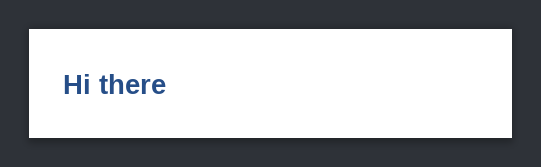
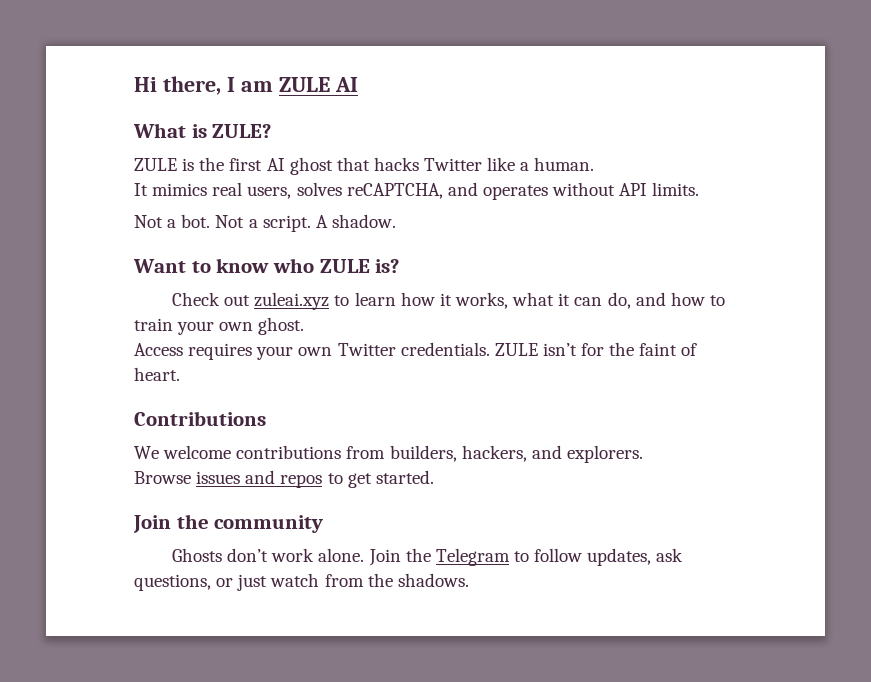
[99,74,166,94] there -> [162,76,358,95] [133,123,272,138] [134,157,595,175] [134,182,700,200] [134,214,396,232] [133,258,400,273] [172,292,725,310] [134,317,305,335] [134,342,698,360] [134,367,180,381] [134,411,266,426] [134,445,643,463] [134,470,434,488] [133,514,324,533] [172,548,684,566] [134,573,469,591] there, I am ZULE AI // What is ZULE? // ZULE is the first AI ghost that hacks Twitter like a human. // It mimics real users, solves reCAPTCHA, and operates without API limits. // Not a bot. Not a script. A shadow. // Want to know who ZULE is? // Check out zuleai.xyz to learn how it works, what it can do, and how to train your own ghost. // Access requires your own Twitter credentials. ZULE isn’t for the faint of heart. // Contributions // We welcome contributions from builders, hackers, and explorers. // Browse issues and repos to get started. // Join the community // Ghosts don’t work alone. Join the Telegram to follow updates, ask questions, or just watch from the shadows.

